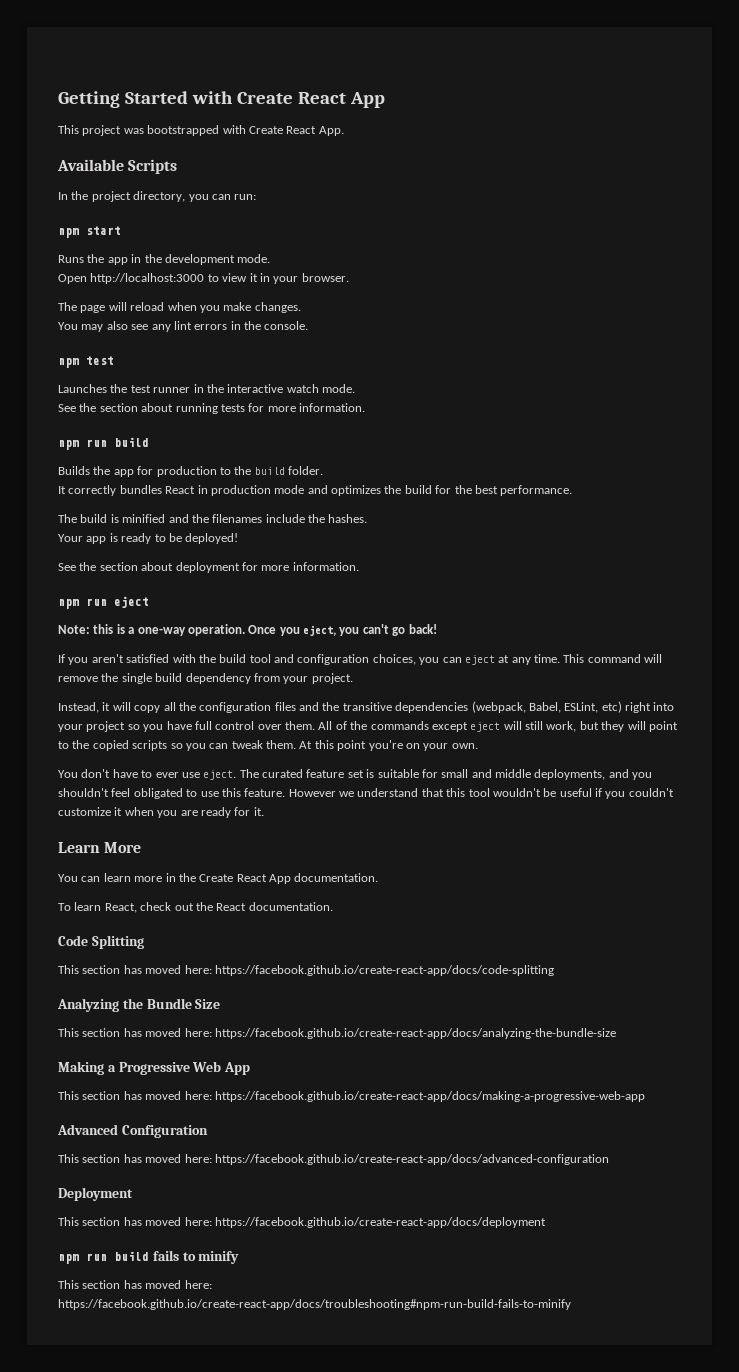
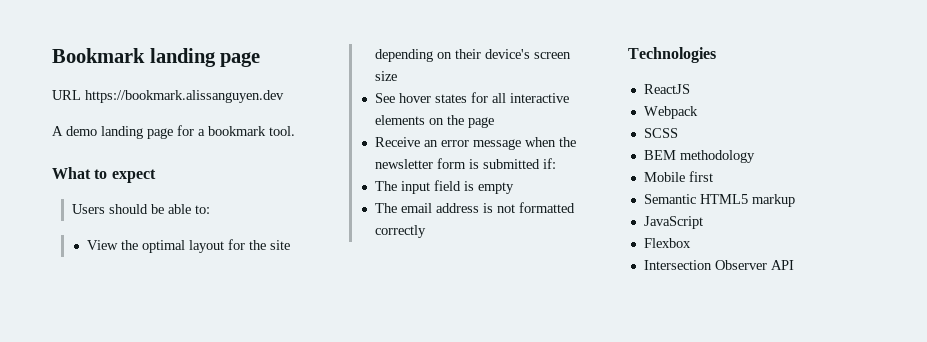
[58,91,385,108] [58,125,344,136] [57,159,178,174] [58,191,257,202] [58,226,121,238] [58,254,271,265] [58,273,349,284] [58,302,301,313] [58,321,309,332] [58,356,114,368] [58,384,355,393] [58,403,365,414] [58,437,149,450] [58,466,323,477] [58,485,573,496] [58,514,368,523] [58,533,239,544] [58,562,359,573] [58,596,149,609] [58,624,437,636] [58,654,663,665] [58,673,353,684] [58,701,675,713] [58,721,678,732] [58,740,478,751] [58,769,653,780] [58,788,674,799] [58,807,264,818] [58,842,142,853] [58,873,379,884] [58,902,333,913] [58,935,144,949] [58,965,554,976] [57,998,221,1012] [58,1028,616,1039] [58,1061,251,1075] [58,1091,645,1102] [57,1124,208,1138] [58,1154,609,1165] [58,1187,133,1201] [58,1217,546,1228] [58,1250,240,1264] [58,1280,212,1289] [58,1299,571,1310] Getting Started with Create React App // This project was bootstrapped with Create React App. // Available Scripts // In the project directory, you can run: // npm start // Runs the app in the development mode. // Open http://localhost:3000 to view it in your browser. // The page will reload when you make changes. // You may also see any lint errors in the console. // npm test // Launches the test runner in the interactive watch mode. // See the section about running tests for more information. // npm run build // Builds the app for production to the build folder. // It correctly bundles React in production mode and optimizes the build for the best performance. // The build is minified and the filenames include the hashes. // Your app is ready to be deployed! // See the section about deployment for more information. // npm run eject // Note: this is a one-way operation. Once you eject, you can't go back! // If you aren't satisfied with the build tool and configuration choices, you can eject at any time. This command will remove the single build dependency from your project. // Instead, it will copy all the configuration files and the transitive dependencies (webpack, Babel, ESLint, etc) right into your project so you have full control over them. All of the commands except eject will still work, but they will point to the copied scripts so you can tweak them. At this point you're on your own. // You don't have to ever use eject. The curated feature set is suitable for small and middle deployments, and you shouldn't feel obligated to use this feature. However we understand that this tool wouldn't be useful if you couldn't customize it when you are ready for it. // Learn More // You can learn more in the Create React App documentation. // To learn React, check out the React documentation. // Code Splitting // This section has moved here: https://facebook.github.io/create-react-app/docs/code-splitting // Analyzing the Bundle Size // This section has moved here: https://facebook.github.io/create-react-app/docs/analyzing-the-bundle-size // Making a Progressive Web App // This section has moved here: https://facebook.github.io/create-react-app/docs/making-a-progressive-web-app // Advanced Configuration // This section has moved here: https://facebook.github.io/create-react-app/docs/advanced-configuration // Deployment // This section has moved here: https://facebook.github.io/create-react-app/docs/deployment // npm run build fails to minify // This section has moved here: https://facebook.github.io/create-react-app/docs/troubleshooting#npm-run-build-fails-to-minify -> [52,48,261,67] [52,90,284,103] [52,125,295,139] [52,167,156,183] [71,204,210,214] [87,239,291,253] [375,49,572,62] [375,71,398,81] [375,92,570,103] [375,115,495,128] [375,137,577,150] [375,158,557,169] [375,180,515,194] [375,202,576,213] [375,225,427,238] [628,47,716,63] [643,84,690,94] [643,106,698,119] [643,128,678,138] [643,150,755,163] [643,171,713,182] [643,194,795,207] [643,216,703,229] [643,238,691,248] [643,260,794,270] Bookmark landing page // URL https://bookmark.alissanguyen.dev // A demo landing page for a bookmark tool. // What to expect // Users should be able to: // View the optimal layout for the site depending on their device's screen size // See hover states for all interactive elements on the page // Receive an error message when the newsletter form is submitted if: // The input field is empty // The email address is not formatted correctly // Technologies // ReactJS // Webpack // SCSS // BEM methodology // Mobile first // Semantic HTML5 markup // JavaScript // Flexbox // Intersection Observer API

